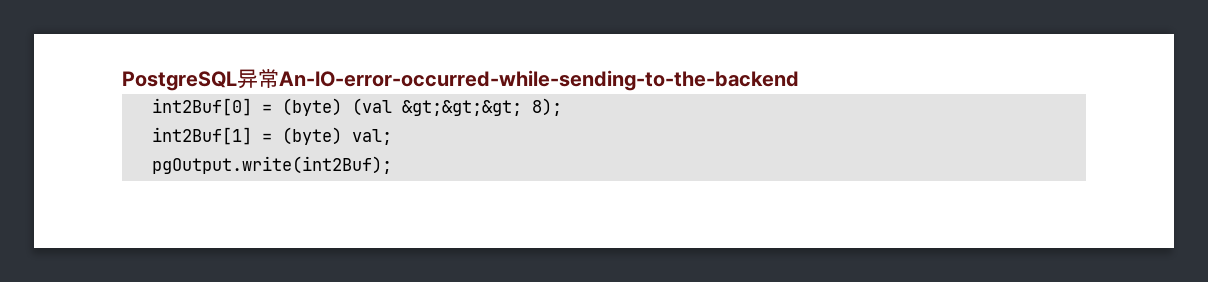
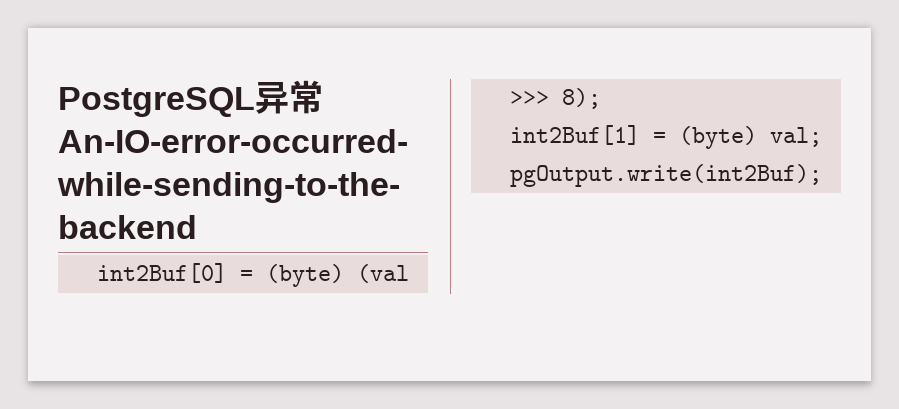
[402,100,523,116] &gt;&gt;&gt; -> [509,91,549,105] >>>

